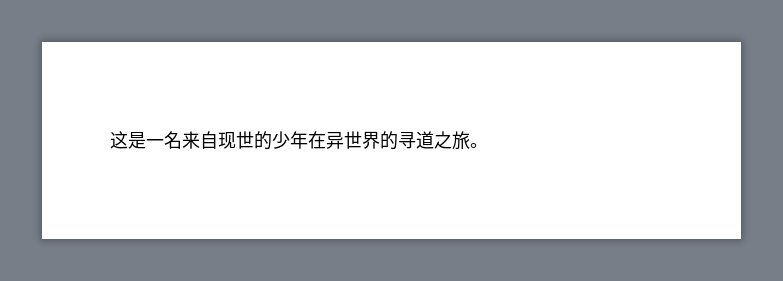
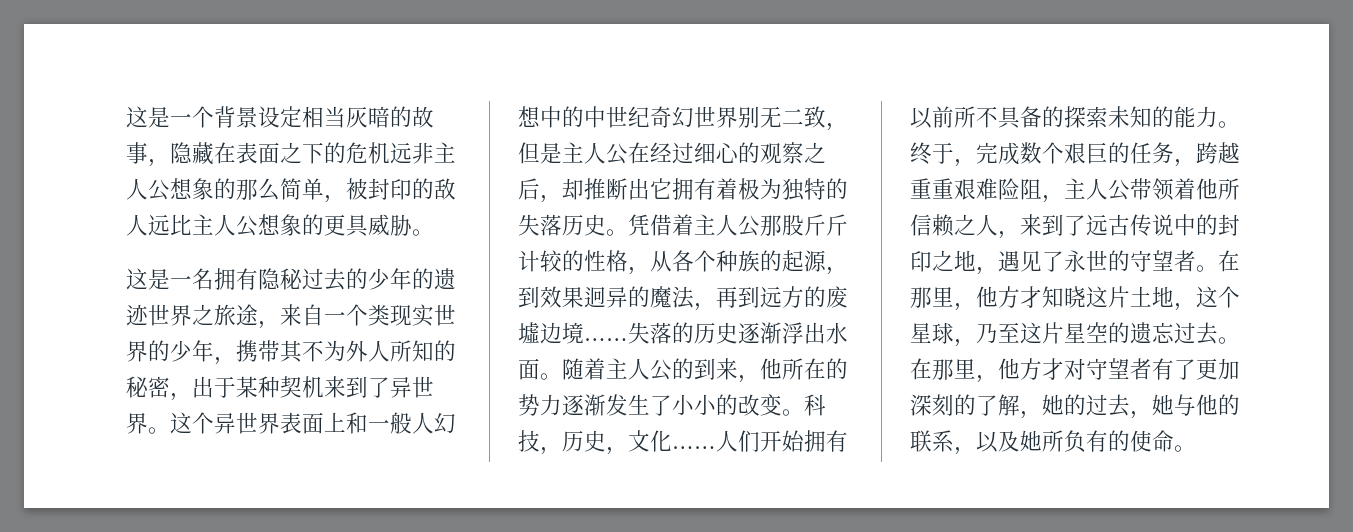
[110,131,470,150] 这是一名来自现世的少年在异世界的寻道之旅 -> [126,106,434,128] [126,142,456,167] [126,178,456,203] [126,214,434,237] [126,268,456,291] [126,304,456,329] [126,340,456,365] [126,376,434,401] [126,412,456,434] [518,106,848,131] [518,142,826,165] [518,178,848,203] [518,214,848,237] [518,250,848,275] [518,286,848,311] [518,322,848,344] [518,358,848,383] [518,394,826,416] [518,430,848,455] [910,106,1240,129] [910,142,1240,167] [910,178,1240,203] [910,214,1240,239] [910,250,1240,275] [910,286,1240,311] [910,322,1240,347] [910,358,1240,383] [910,394,1240,419] [910,430,1174,455] 这是一个背景设定相当灰暗的故事，隐藏在表面之下的危机远非主人公想象的那么简单，被封印的敌人远比主人公想象的更具威胁。 // 这是一名拥有隐秘过去的少年的遗迹世界之旅途，来自一个类现实世界的少年，携带其不为外人所知的秘密，出于某种契机来到了异世界。这个异世界表面上和一般人幻想中的中世纪奇幻世界别无二致，但是主人公在经过细心的观察之后，却推断出它拥有着极为独特的失落历史。凭借着主人公那股斤斤计较的性格，从各个种族的起源，到效果迥异的魔法，再到远方的废墟边境……失落的历史逐渐浮出水面。随着主人公的到来，他所在的势力逐渐发生了小小的改变。科技，历史，文化……人们开始拥有以前所不具备的探索未知的能力。终于，完成数个艰巨的任务，跨越重重艰难险阻，主人公带领着他所信赖之人，来到了远古传说中的封印之地，遇见了永世的守望者。在那里，他方才知晓这片土地，这个星球，乃至这片星空的遗忘过去。在那里，他方才对守望者有了更加深刻的了解，她的过去，她与他的联系，以及她所负有的使命

